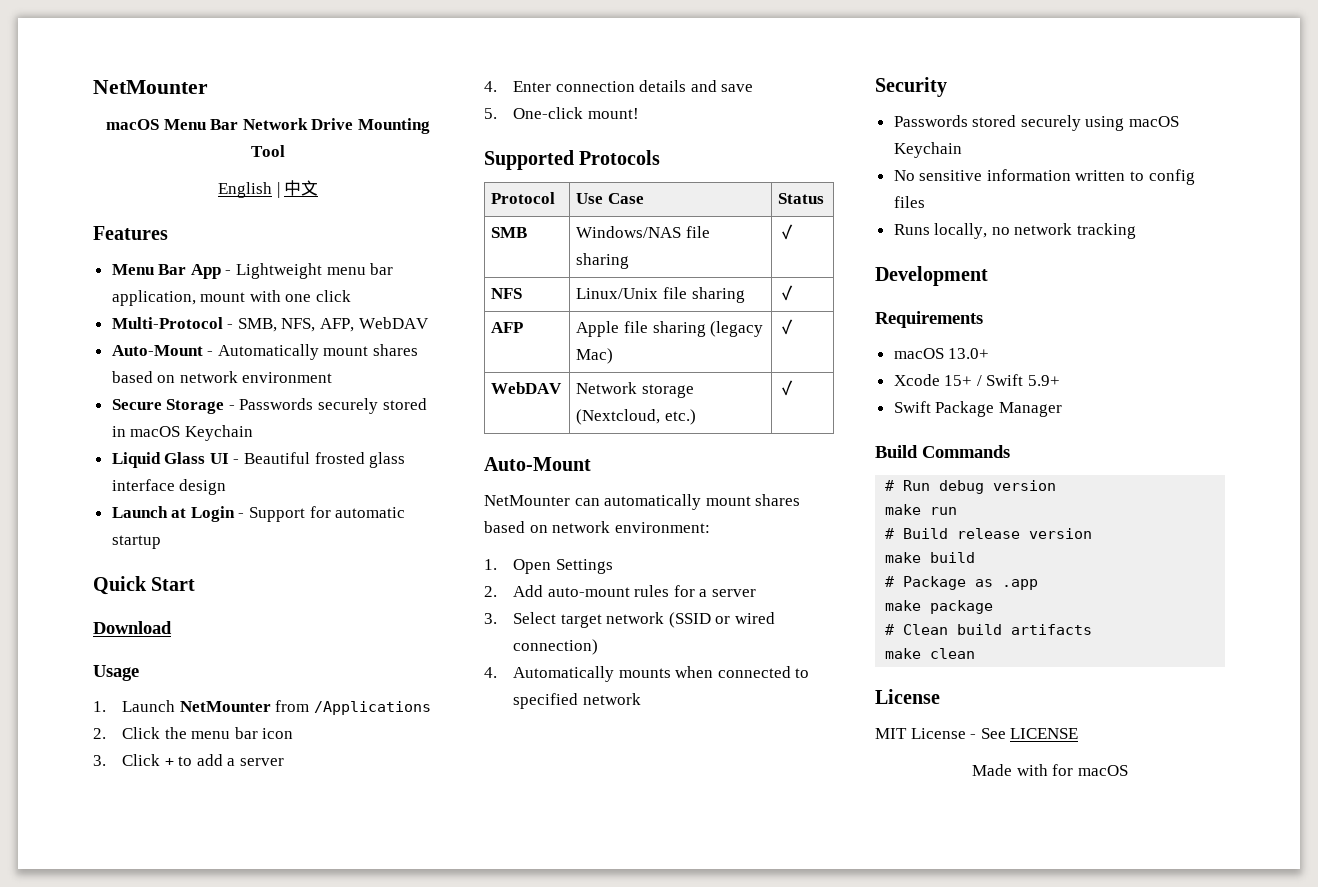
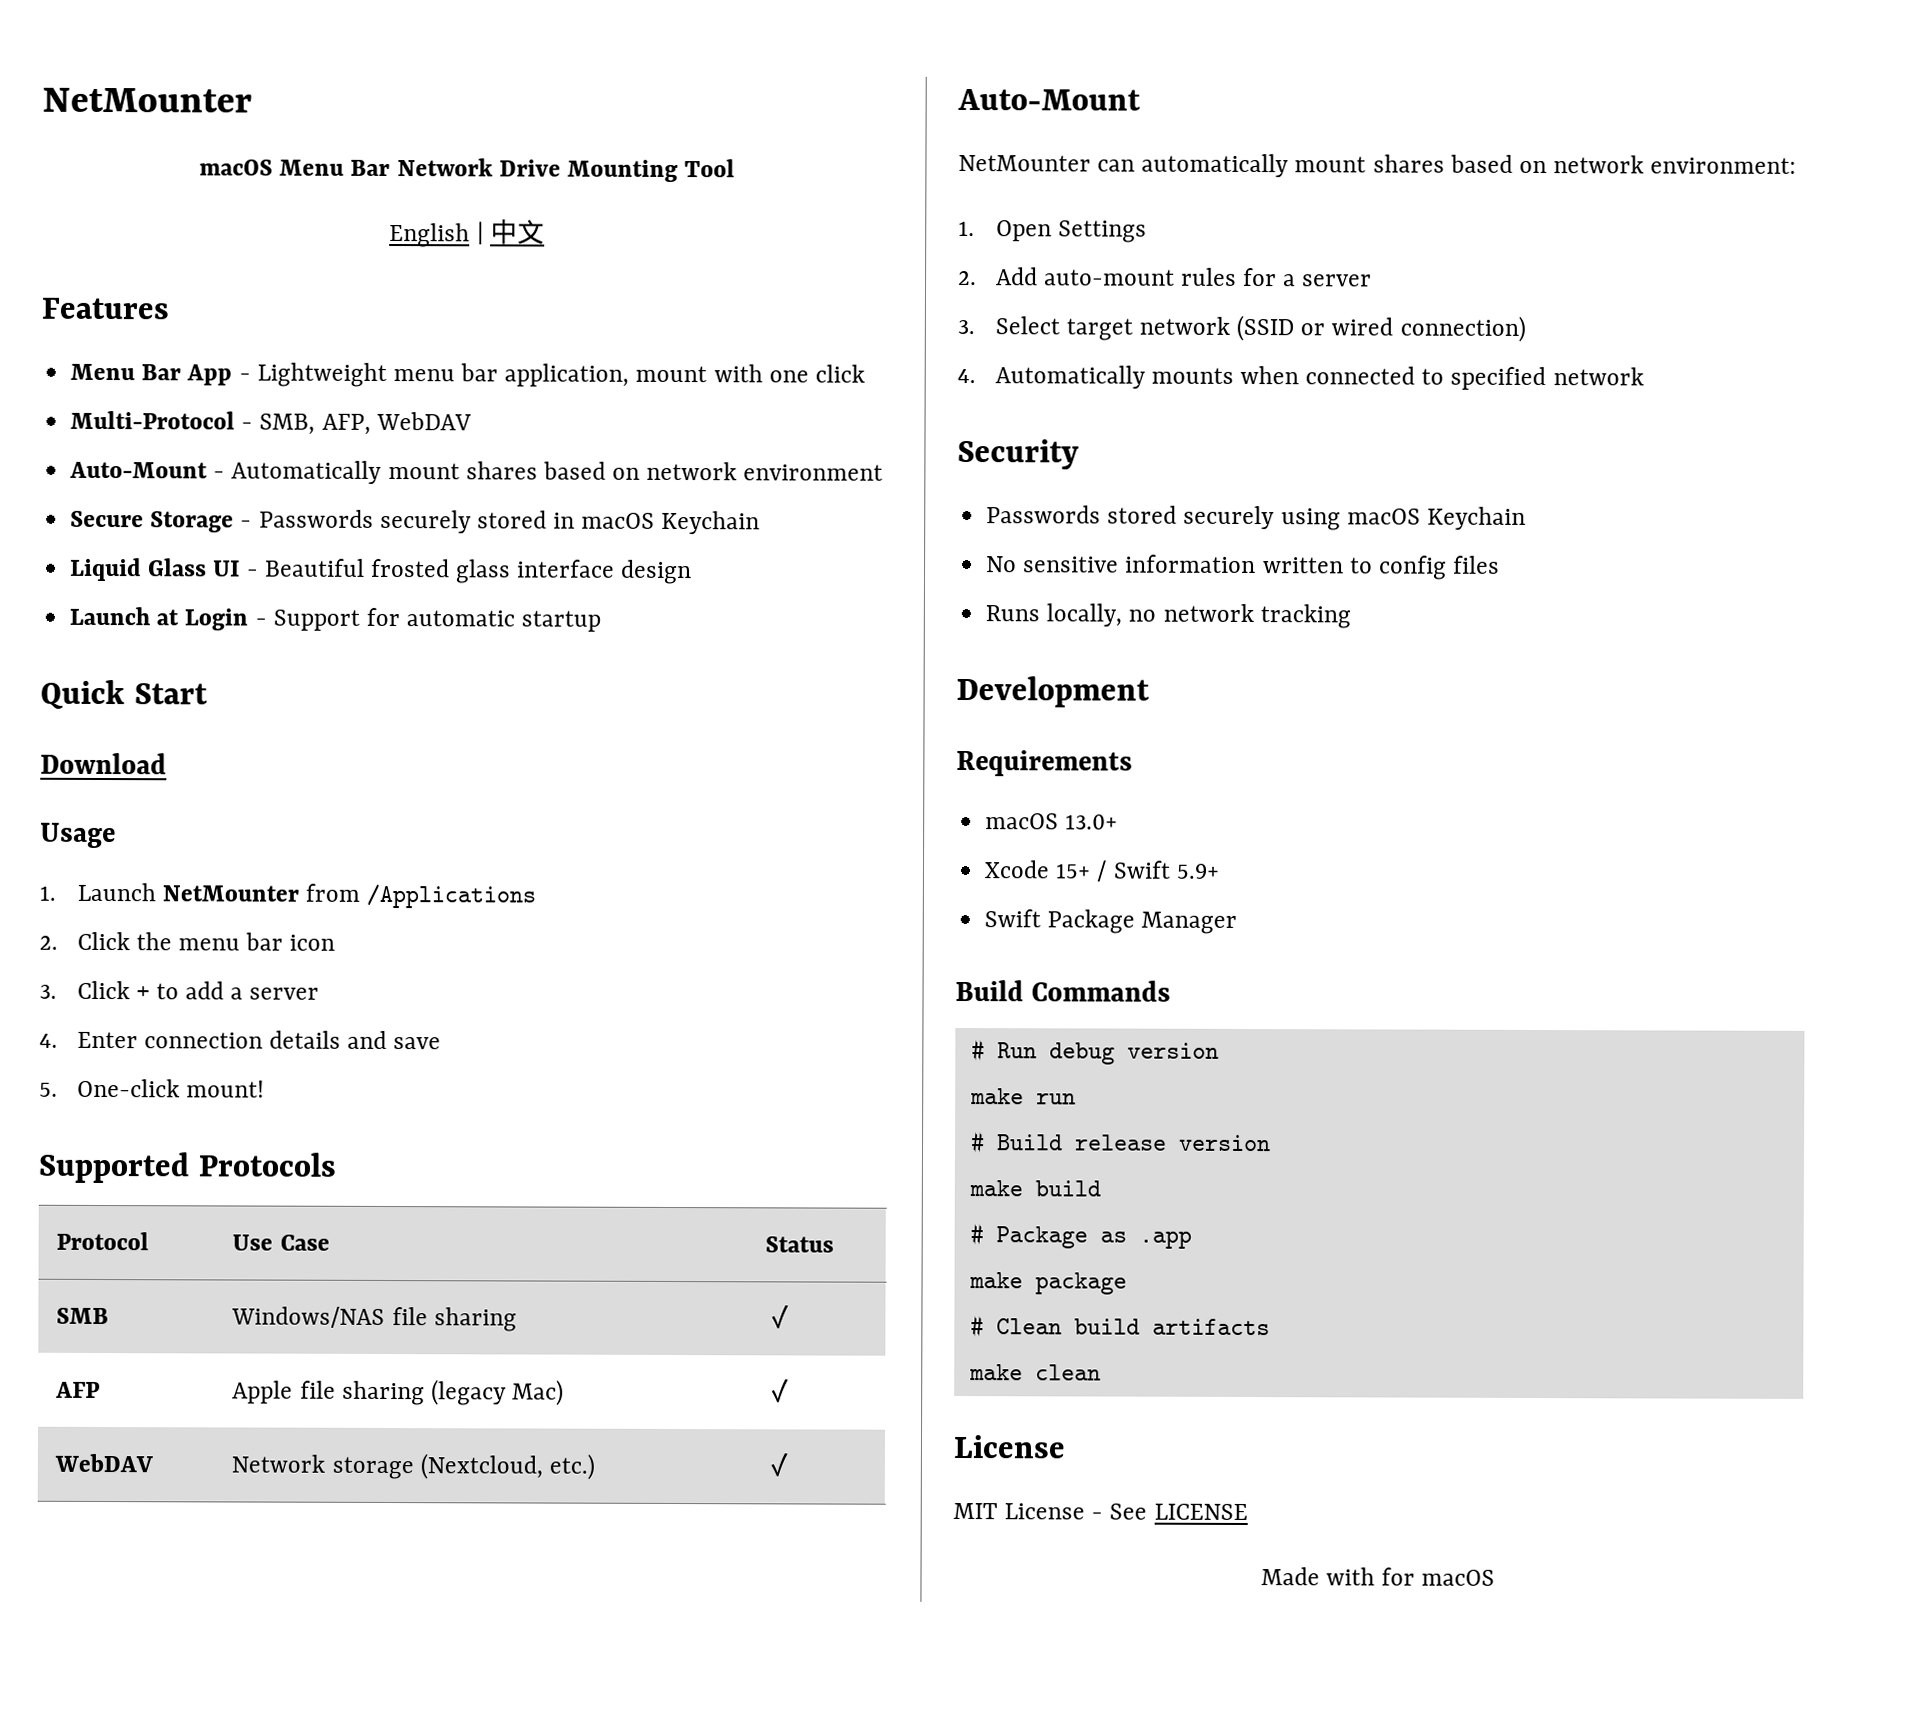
[281,318,316,332] NFS, -> (316, 424) none
[491,288,523,299] [576,287,745,303] [778,285,796,301] // NFS | Linux/Unix file sharing | ✓ -> (794, 1316) none

